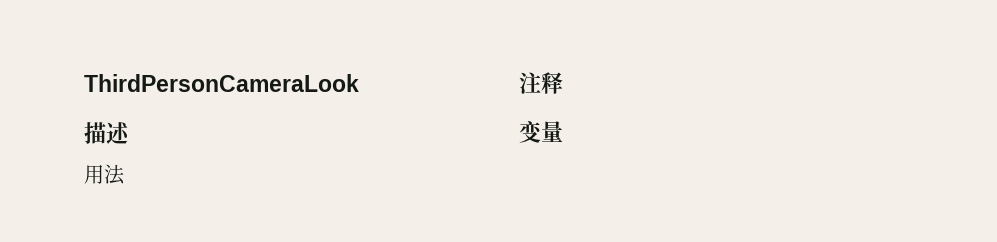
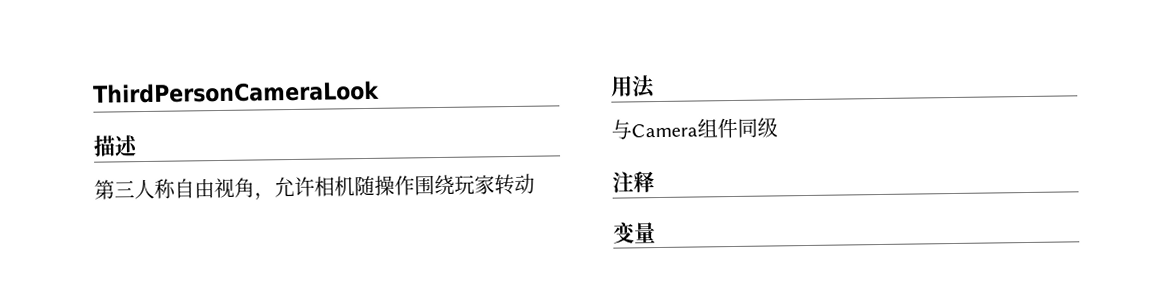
[84,164,125,185] 用法 -> [94,173,535,201] [610,75,656,99] [611,117,778,140] 第三人称自由视角，允许相机随操作围绕玩家转动 // 用法 // 与Camera组件同级

